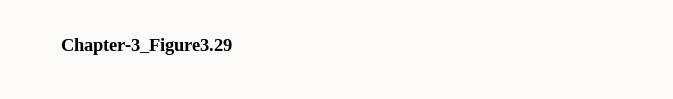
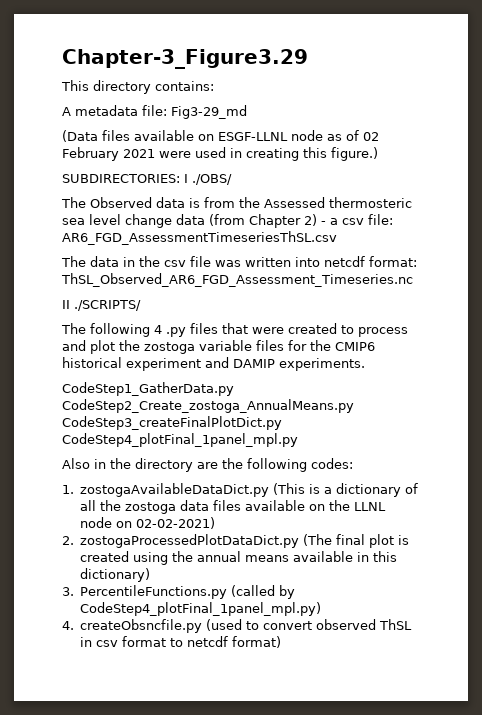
(232, 46) none -> [61,80,214,94] [62,105,247,119] [62,130,379,142] [62,147,378,161] [62,174,232,185] [61,197,412,208] [62,214,393,228] [62,231,337,245] [61,256,417,267] [61,273,413,287] [62,300,141,311] [61,323,408,337] [62,340,375,354] [62,357,365,371] [62,382,234,396] [62,399,354,413] [62,416,282,430] [62,433,298,447] [62,458,353,472] [62,483,419,497] [80,500,387,514] [80,517,216,529] [62,534,410,548] [80,551,398,565] [80,568,151,582] [62,585,296,599] [80,602,322,616] [62,619,413,633] [80,636,282,648] // This directory contains: // A metadata file: Fig3-29_md // (Data files available on ESGF-LLNL node as of 02 February 2021 were used in creating this figure.) // SUBDIRECTORIES: I ./OBS/ // The Observed data is from the Assessed thermosteric sea level change data (from Chapter 2) - a csv file: AR6_FGD_AssessmentTimeseriesThSL.csv // The data in the csv file was written into netcdf format: ThSL_Observed_AR6_FGD_Assessment_Timeseries.nc // II ./SCRIPTS/ // The following 4 .py files that were created to process and plot the zostoga variable files for the CMIP6 historical experiment and DAMIP experiments. // CodeStep1_GatherData.py CodeStep2_Create_zostoga_AnnualMeans.py CodeStep3_createFinalPlotDict.py CodeStep4_plotFinal_1panel_mpl.py // Also in the directory are the following codes: // 1. zostogaAvailableDataDict.py (This is a dictionary of all the zostoga data files available on the LLNL node on 02-02-2021) // 2. zostogaProcessedPlotDataDict.py (The final plot is created using the annual means available in this dictionary) // 3. PercentileFunctions.py (called by CodeStep4_plotFinal_1panel_mpl.py) // 4. createObsncfile.py (used to convert observed ThSL in csv format to netcdf format)

